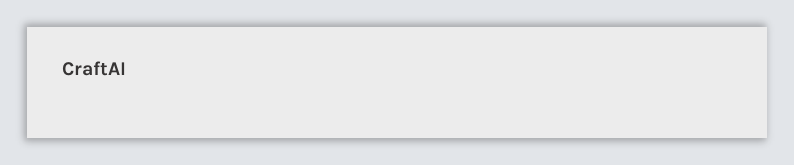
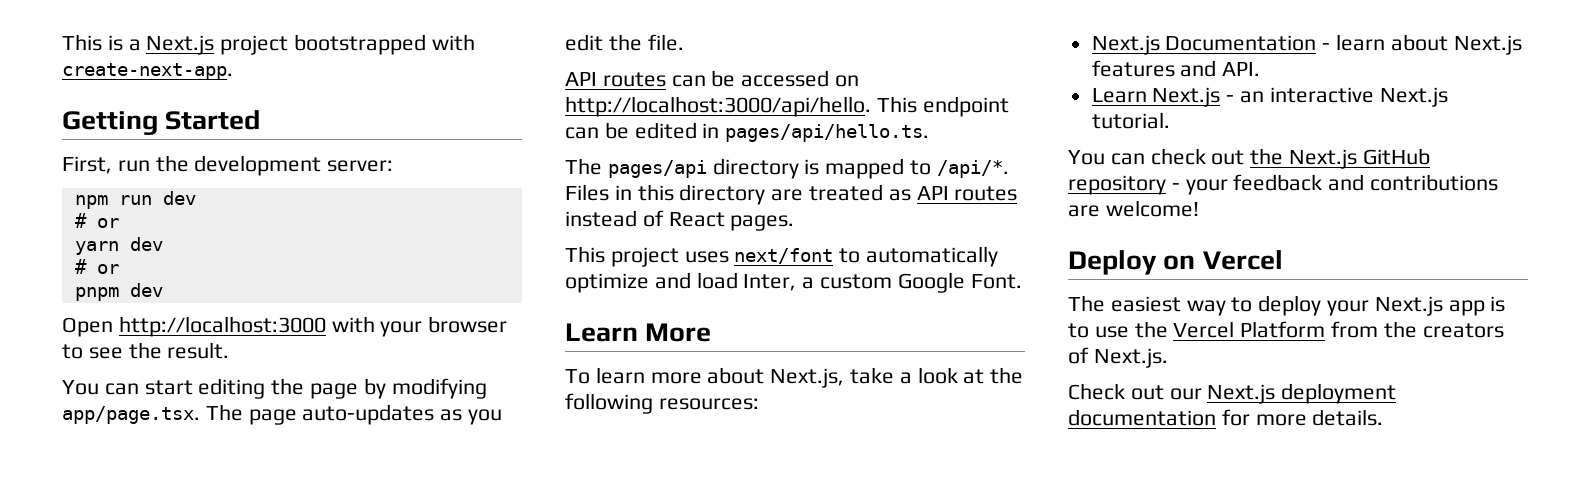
[62,61,126,76] CraftAI -> [62,34,475,55] [62,63,233,80] [62,110,261,135] [62,155,394,176] [74,191,196,209] [74,213,119,228] [74,237,163,255] [74,259,119,274] [74,283,163,301] [62,316,508,337] [62,342,230,359] [62,378,487,399] [62,404,503,425] [565,34,684,51] [565,70,860,87] [565,96,1009,117] [565,122,930,142] [565,158,1009,179] [565,184,1018,205] [565,210,795,231] [565,246,999,267] [565,272,1022,293] [565,323,712,342] [565,367,1024,388] [565,393,759,414] [1091,34,1522,55] [1091,60,1261,77] [1091,87,1448,107] [1091,112,1170,129] [1068,148,1430,169] [1068,174,1499,195] [1068,200,1199,217] [1068,250,1283,275] [1068,295,1506,316] [1068,321,1504,338] [1068,347,1168,368] [1068,383,1397,404] [1068,409,1384,426] This is a Next.js project bootstrapped with create-next-app. // Getting Started // First, run the development server: // npm run dev // # or // yarn dev // # or // pnpm dev // Open http://localhost:3000 with your browser to see the result. // You can start editing the page by modifying app/page.tsx. The page auto-updates as you edit the file. // API routes can be accessed on http://localhost:3000/api/hello. This endpoint can be edited in pages/api/hello.ts. // The pages/api directory is mapped to /api/*. Files in this directory are treated as API routes instead of React pages. // This project uses next/font to automatically optimize and load Inter, a custom Google Font. // Learn More // To learn more about Next.js, take a look at the following resources: // Next.js Documentation - learn about Next.js features and API. // Learn Next.js - an interactive Next.js tutorial. // You can check out the Next.js GitHub repository - your feedback and contributions are welcome! // Deploy on Vercel // The easiest way to deploy your Next.js app is to use the Vercel Platform from the creators of Next.js. // Check out our Next.js deployment documentation for more details.

